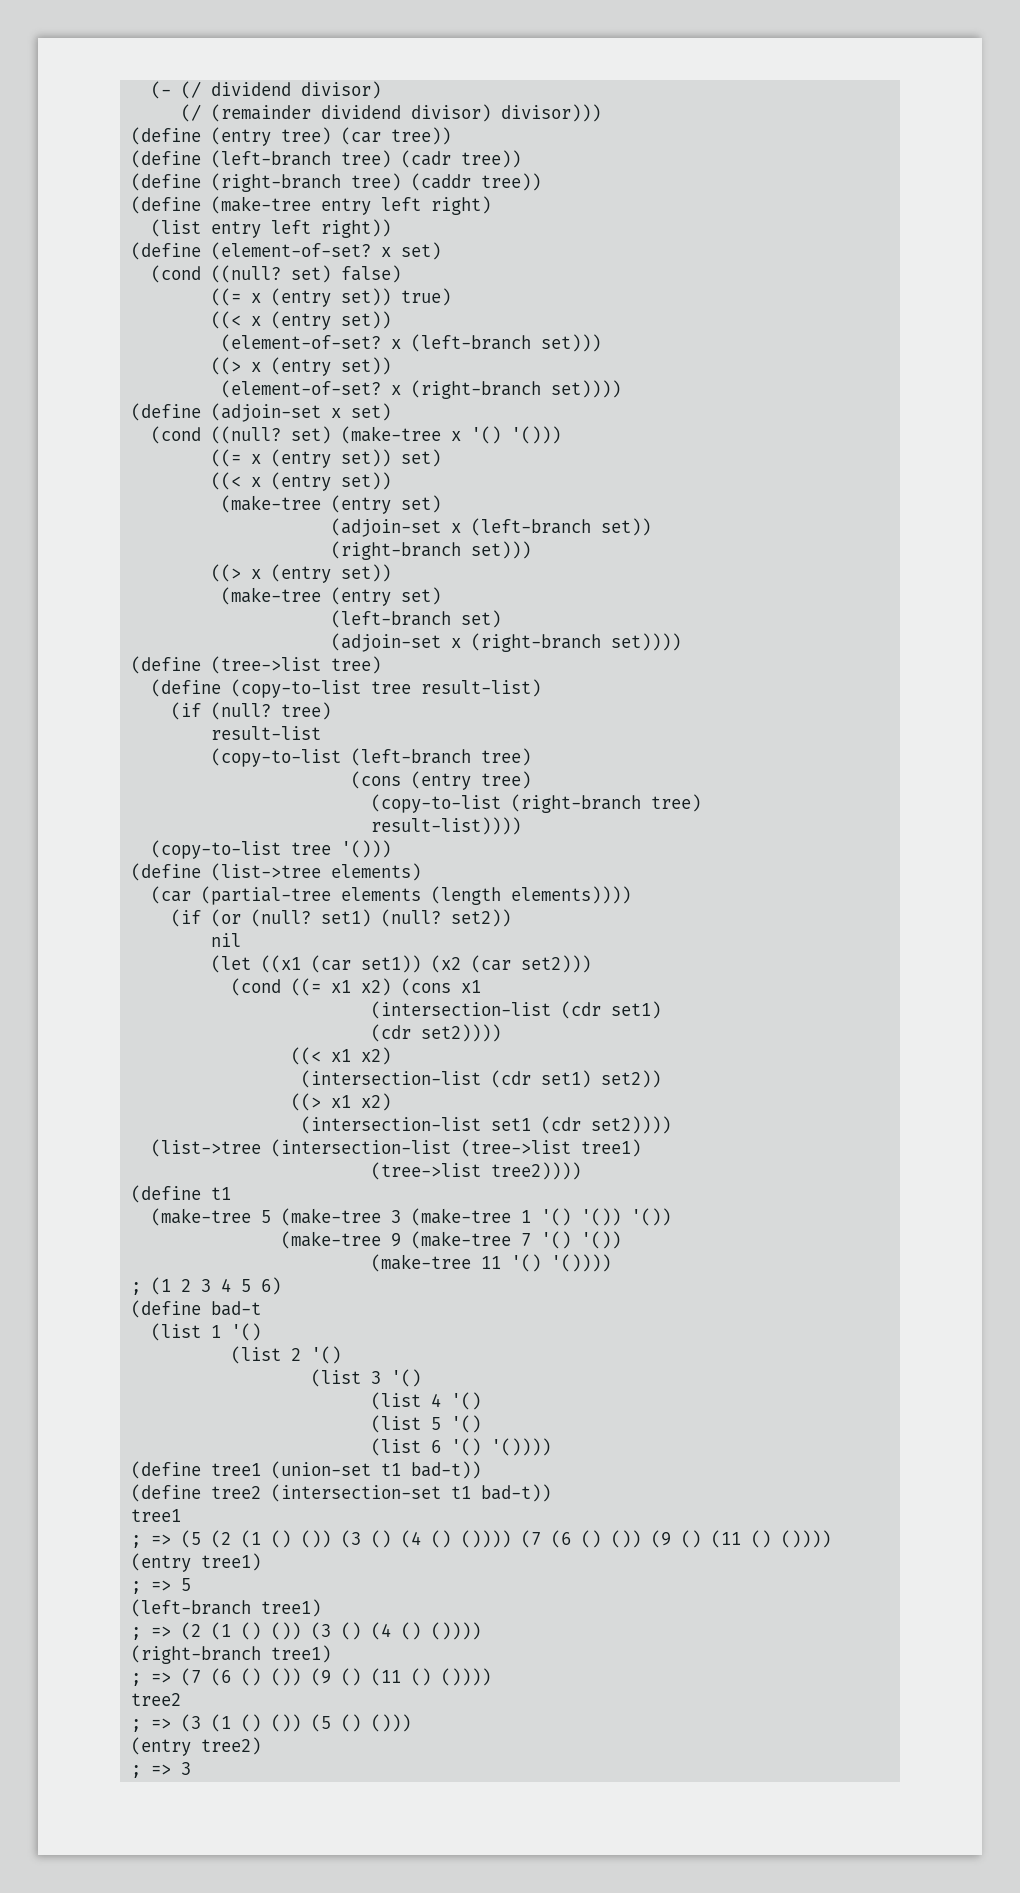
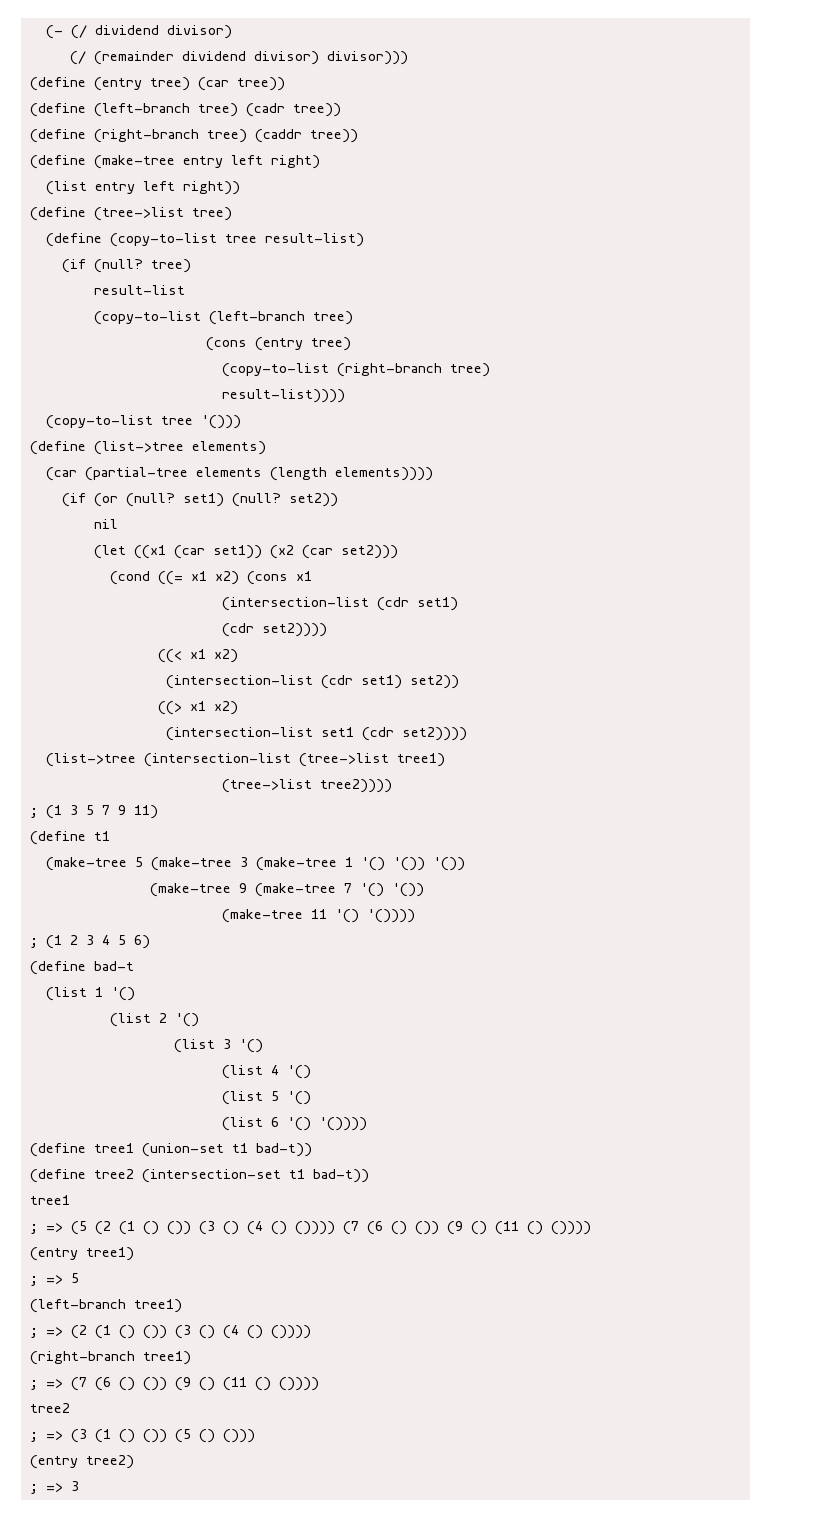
[130,242,441,260] [150,265,401,283] [210,288,451,307] [210,311,391,330] [220,334,601,352] [210,357,391,376] [220,380,621,399] [130,403,391,422] [150,426,561,444] [210,449,441,468] [210,472,391,491] [220,495,441,514] [330,518,651,537] [330,541,531,560] [210,564,391,583] [220,587,441,606] [330,610,501,628] [330,633,681,652] // (define (element-of-set? x set) // (cond ((null? set) false) // ((= x (entry set)) true) // ((< x (entry set)) // (element-of-set? x (left-branch set))) // ((> x (entry set)) // (element-of-set? x (right-branch set)))) // (define (adjoin-set x set) // (cond ((null? set) (make-tree x '() '())) // ((= x (entry set)) set) // ((< x (entry set)) // (make-tree (entry set) // (adjoin-set x (left-branch set)) // (right-branch set))) // ((> x (entry set)) // (make-tree (entry set) // (left-branch set) // (adjoin-set x (right-branch set)))) -> (240, 188) none
(581, 1171) none -> [29,805,158,819] // ; (1 3 5 7 9 11)

